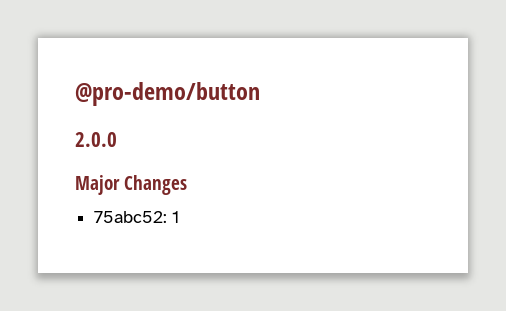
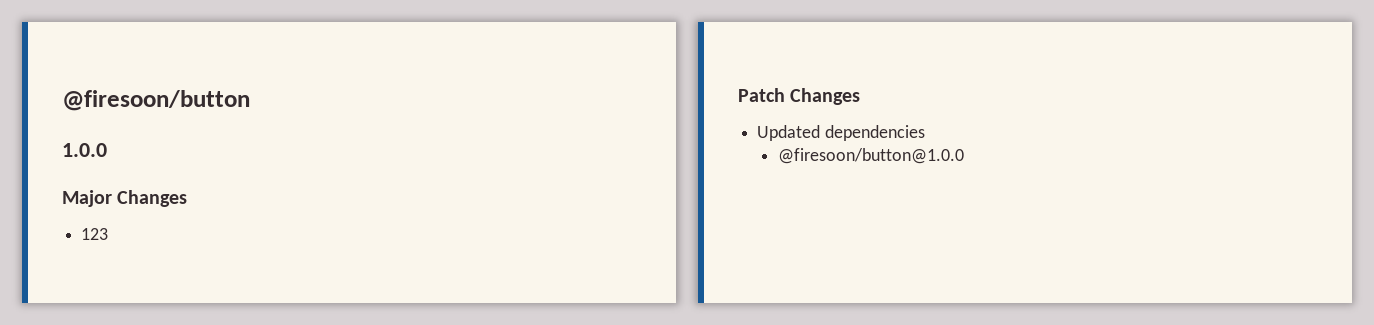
[75,82,260,106] [75,132,117,147] @pro-demo/button // 2.0.0 -> [62,90,250,111] [62,143,107,157] @firesoon/button // 1.0.0
[94,211,180,223] 75abc52: 1 -> [81,228,109,240] [738,88,861,105] [757,125,925,141] [778,148,965,164] 123 // Patch Changes // Updated dependencies // @firesoon/button@1.0.0

